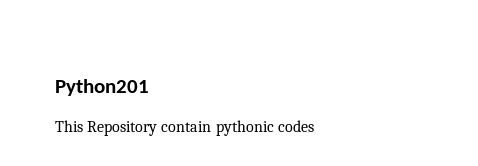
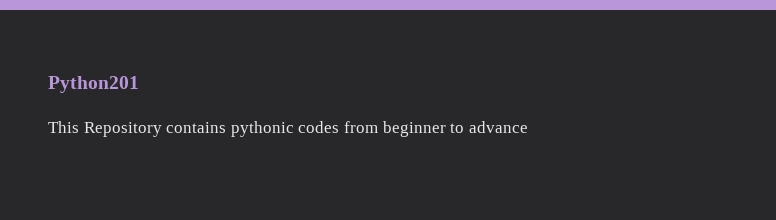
[161,121,212,132] contain -> [166,122,227,133] contains
(314, 126) none -> [343,121,528,137] from beginner to advance

